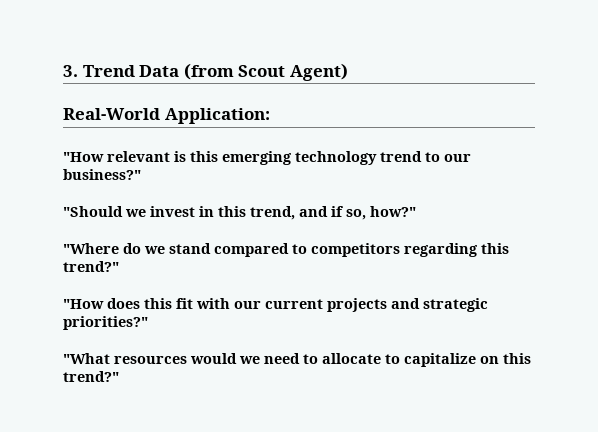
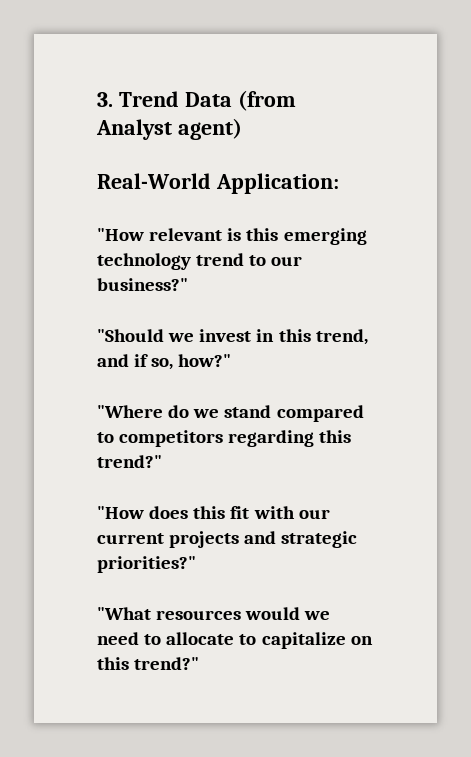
[238,63,348,81] Scout Agent) -> [96,118,242,140] Analyst agent)

